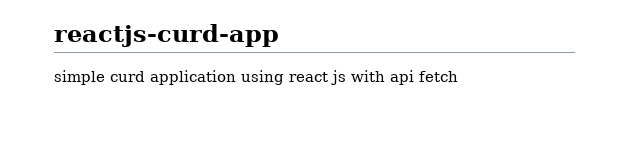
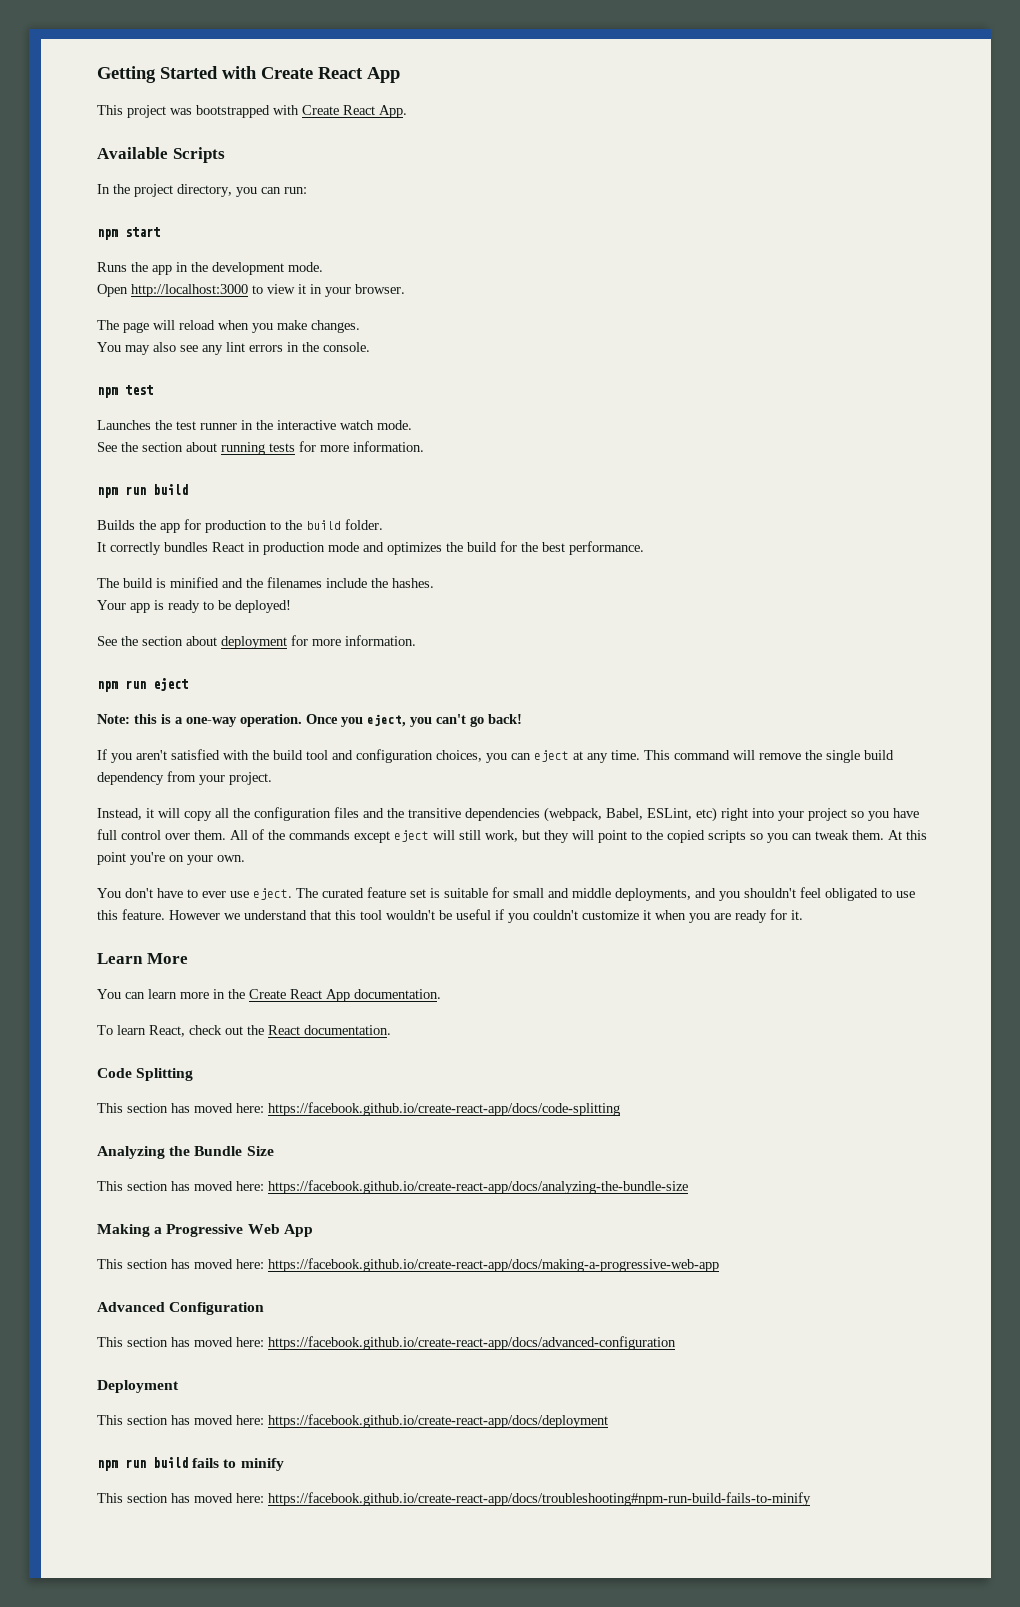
[54,24,279,47] [54,70,458,85] reactjs-curd-app // simple curd application using react js with api fetch -> [97,66,400,83] [97,105,407,118] [97,147,225,163] [97,184,307,197] [97,227,160,240] [97,262,323,275] [97,284,405,297] [97,320,360,333] [97,342,370,355] [97,385,153,398] [97,420,412,430] [97,441,424,455] [97,484,188,498] [97,519,383,533] [97,541,644,555] [97,577,434,588] [97,600,291,613] [97,635,416,649] [97,678,188,692] [97,714,522,727] [97,749,894,763] [97,771,272,785] [97,807,919,822] [97,829,927,843] [97,852,245,865] [97,887,915,901] [97,909,803,923] [97,953,188,964] [97,989,441,1002] [97,1025,391,1037] [97,1068,194,1081] [97,1102,620,1116] [97,1146,274,1159] [97,1180,688,1194] [97,1224,313,1237] [97,1258,719,1272] [97,1302,265,1315] [97,1336,676,1350] [97,1380,179,1393] [97,1414,608,1428] [97,1457,284,1471] [97,1492,811,1506] Getting Started with Create React App // This project was bootstrapped with Create React App. // Available Scripts // In the project directory, you can run: // npm start // Runs the app in the development mode. // Open http://localhost:3000 to view it in your browser. // The page will reload when you make changes. // You may also see any lint errors in the console. // npm test // Launches the test runner in the interactive watch mode. // See the section about running tests for more information. // npm run build // Builds the app for production to the build folder. // It correctly bundles React in production mode and optimizes the build for the best performance. // The build is minified and the filenames include the hashes. // Your app is ready to be deployed! // See the section about deployment for more information. // npm run eject // Note: this is a one-way operation. Once you eject, you can't go back! // If you aren't satisfied with the build tool and configuration choices, you can eject at any time. This command will remove the single build dependency from your project. // Instead, it will copy all the configuration files and the transitive dependencies (webpack, Babel, ESLint, etc) right into your project so you have full control over them. All of the commands except eject will still work, but they will point to the copied scripts so you can tweak them. At this point you're on your own. // You don't have to ever use eject. The curated feature set is suitable for small and middle deployments, and you shouldn't feel obligated to use this feature. However we understand that this tool wouldn't be useful if you couldn't customize it when you are ready for it. // Learn More // You can learn more in the Create React App documentation. // To learn React, check out the React documentation. // Code Splitting // This section has moved here: https://facebook.github.io/create-react-app/docs/code-splitting // Analyzing the Bundle Size // This section has moved here: https://facebook.github.io/create-react-app/docs/analyzing-the-bundle-size // Making a Progressive Web App // This section has moved here: https://facebook.github.io/create-react-app/docs/making-a-progressive-web-app // Advanced Configuration // This section has moved here: https://facebook.github.io/create-react-app/docs/advanced-configuration // Deployment // This section has moved here: https://facebook.github.io/create-react-app/docs/deployment // npm run build fails to minify // This section has moved here: https://facebook.github.io/create-react-app/docs/troubleshooting#npm-run-build-fails-to-minify

